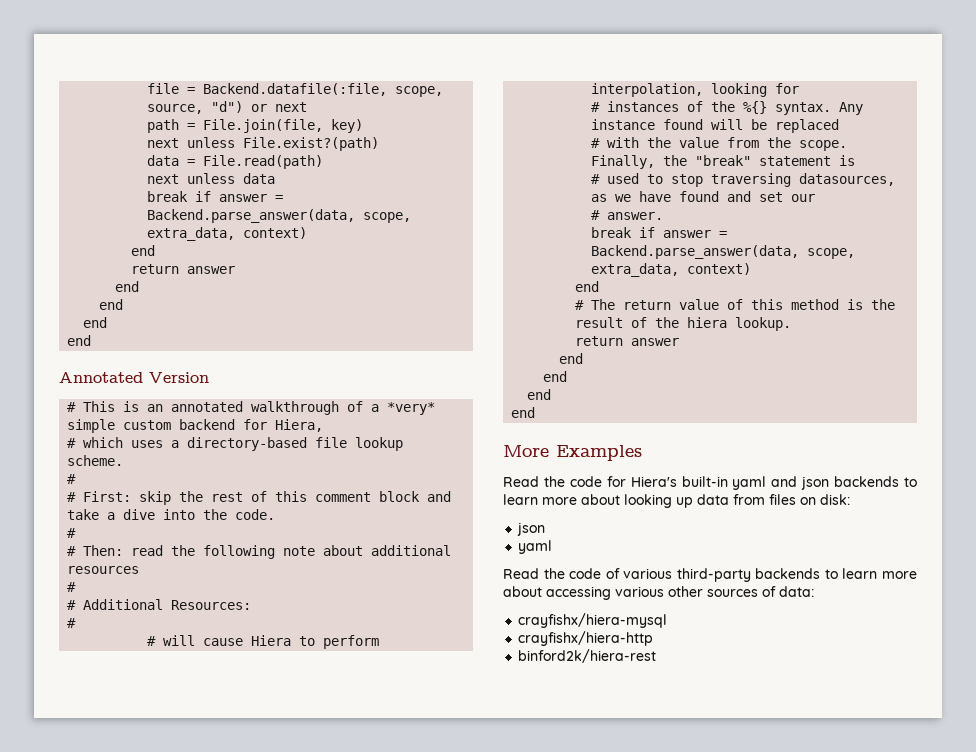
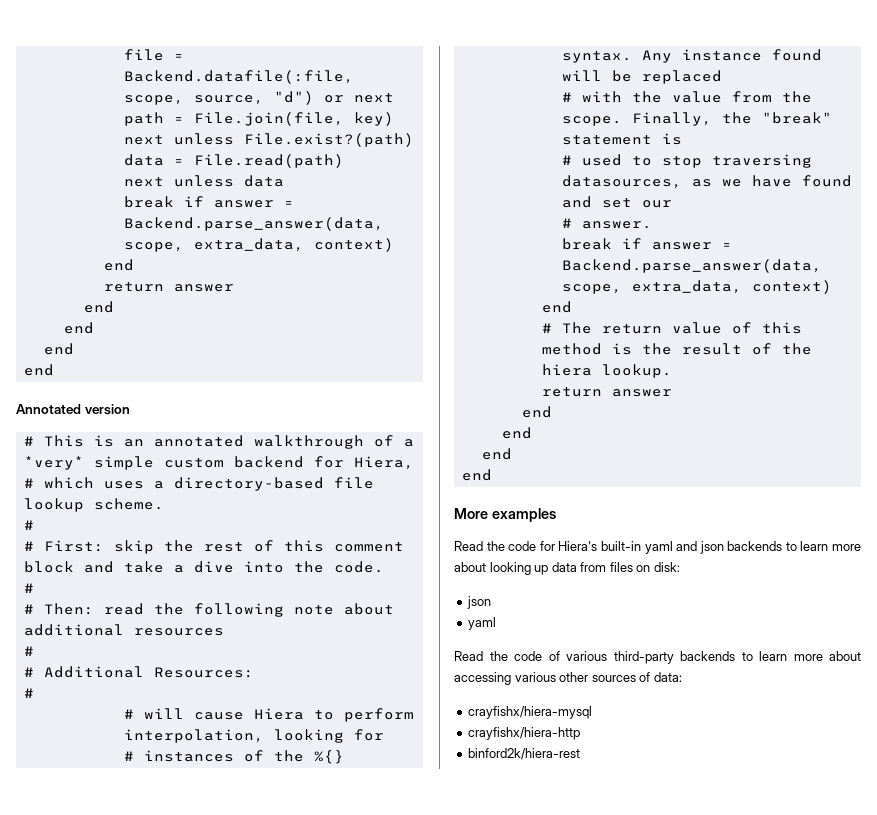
[149,372,209,383] Version -> [84,404,130,415] version
[556,445,642,461] Examples -> [491,508,556,522] examples

